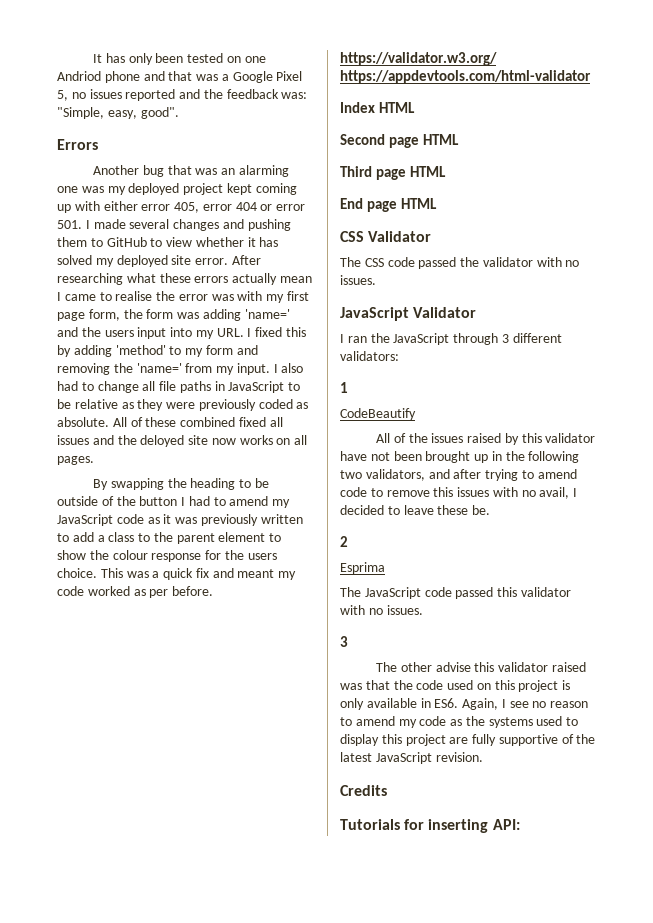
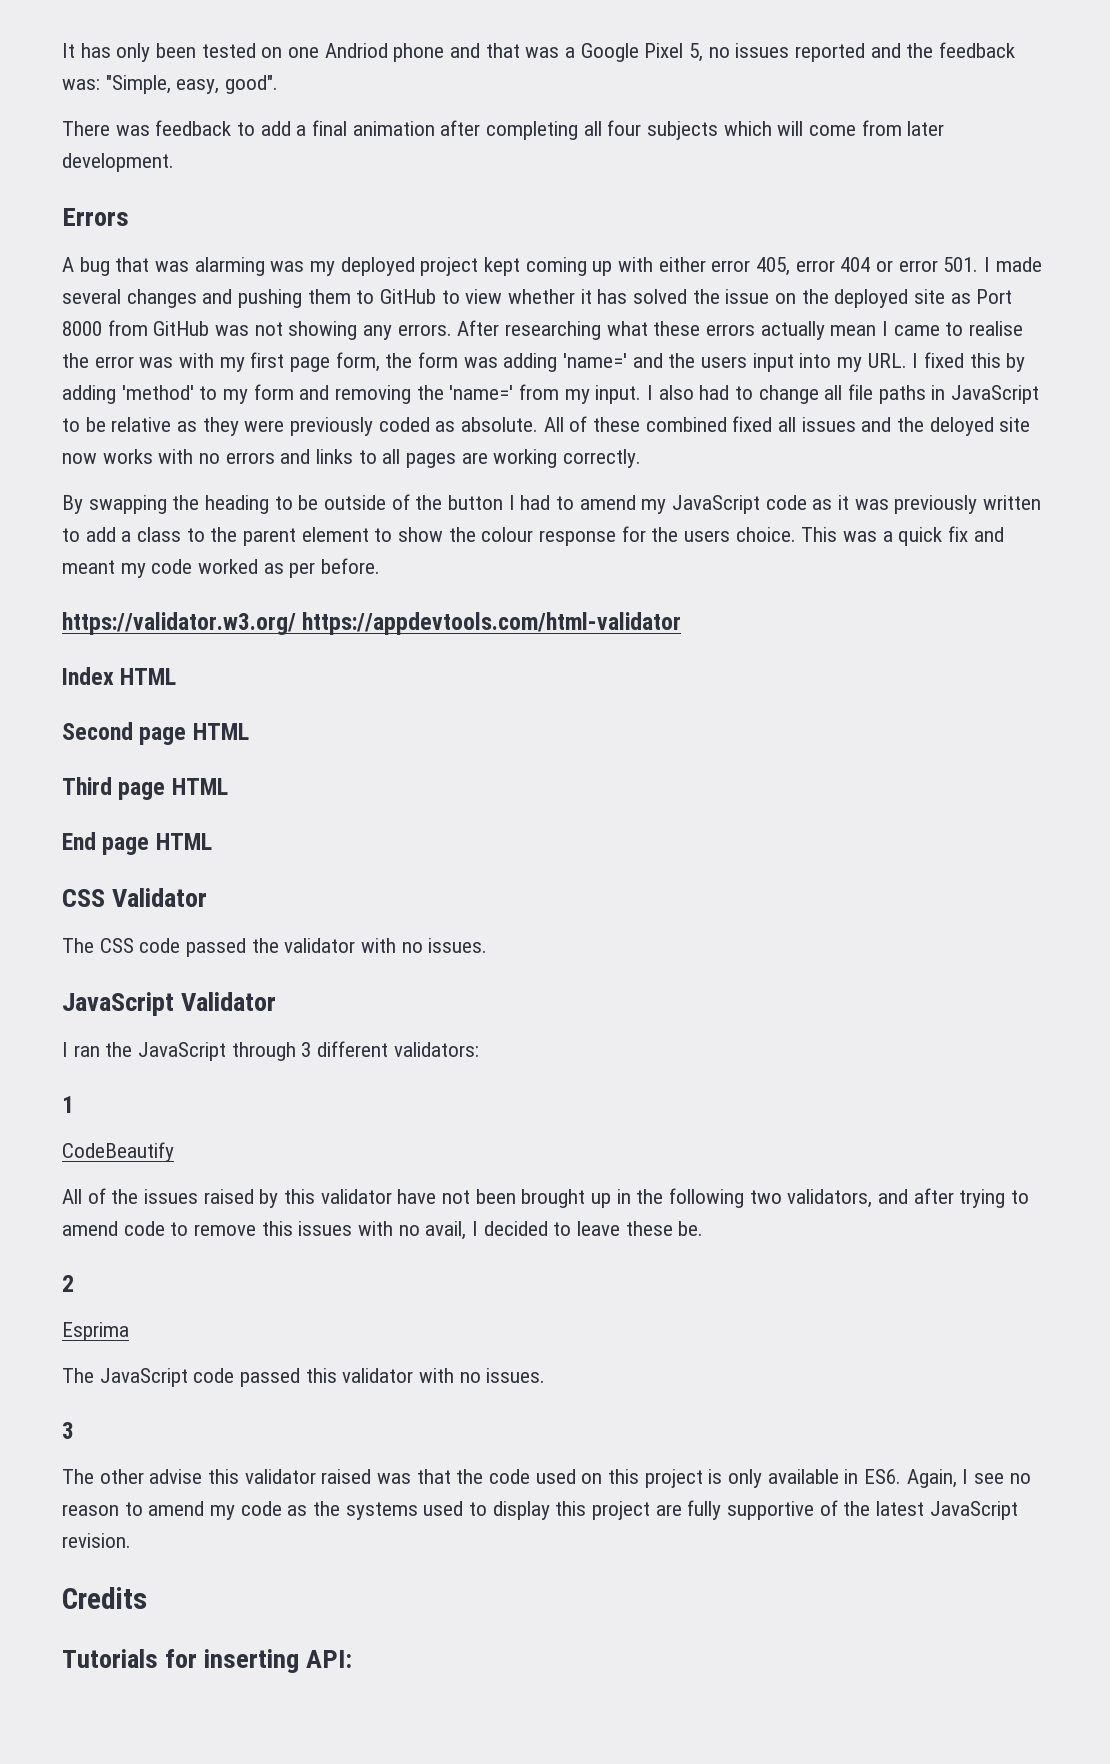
(179, 113) none -> [62,120,945,140] [62,153,174,172] // There was feedback to add a final animation after completing all four subjects which will come from later development.
[92,165,139,175] Another -> [62,257,74,272] A
[221,165,289,177] [57,186,78,193] an alarming one -> [194,257,265,276] alarming
[95,255,229,267] my deployed site error. -> [692,289,1013,308] [62,320,452,340] the issue on the deployed site as Port 8000 from GitHub was not showing any errors.
[276,435,308,445] [57,456,94,465] on all pages. -> [158,449,642,468] with no errors and links to all pages are working correctly.

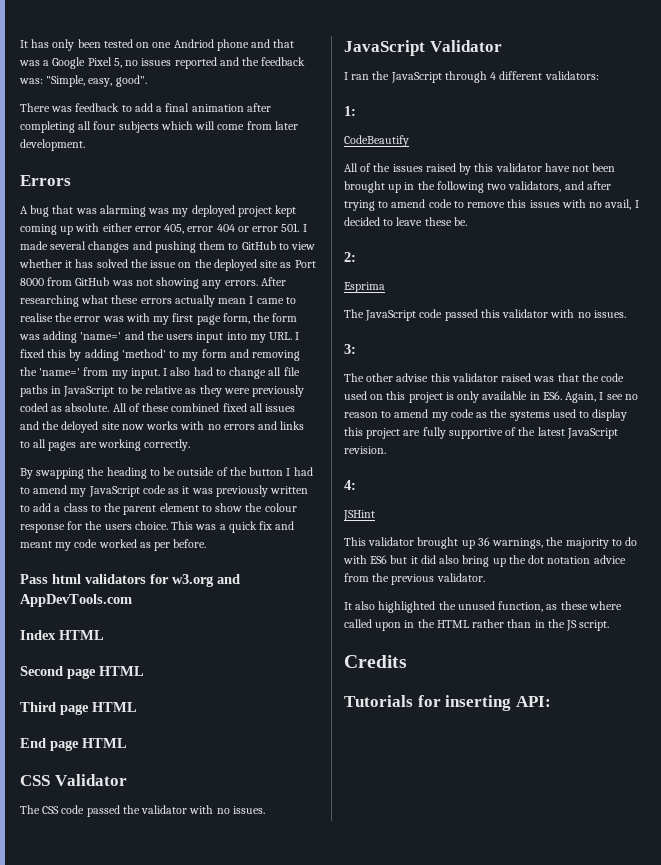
[62,612,682,635] https://validator.w3.org/ https://appdevtools.com/html-validator -> [20,574,240,587] [20,594,132,607] Pass html validators for w3.org and AppDevTools.com
[301,1042,312,1057] 3 -> [490,72,497,80] 4
[62,1096,74,1113] 1 -> [344,106,356,116] 1:
[62,1275,74,1292] 2 -> [344,252,356,262] 2:
[62,1422,74,1439] 3 -> [344,344,356,354] 3:
(131, 1540) none -> [344,480,356,490] [343,510,375,521] [344,537,638,549] [343,555,626,567] [344,573,485,585] [344,601,622,613] [344,619,610,631] // 4: // JSHint // This validator brought up 36 warnings, the majority to do with ES6 but it did also bring up the dot notation advice from the previous validator. // It also highlighted the unused function, as these where called upon in the HTML rather than in the JS script.

